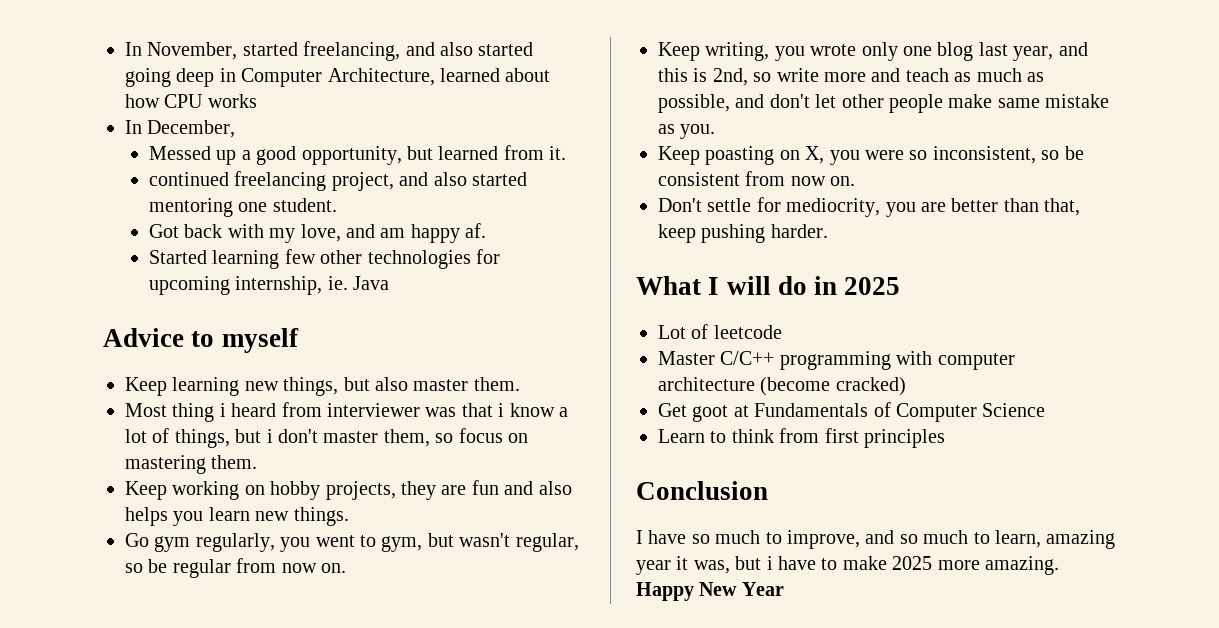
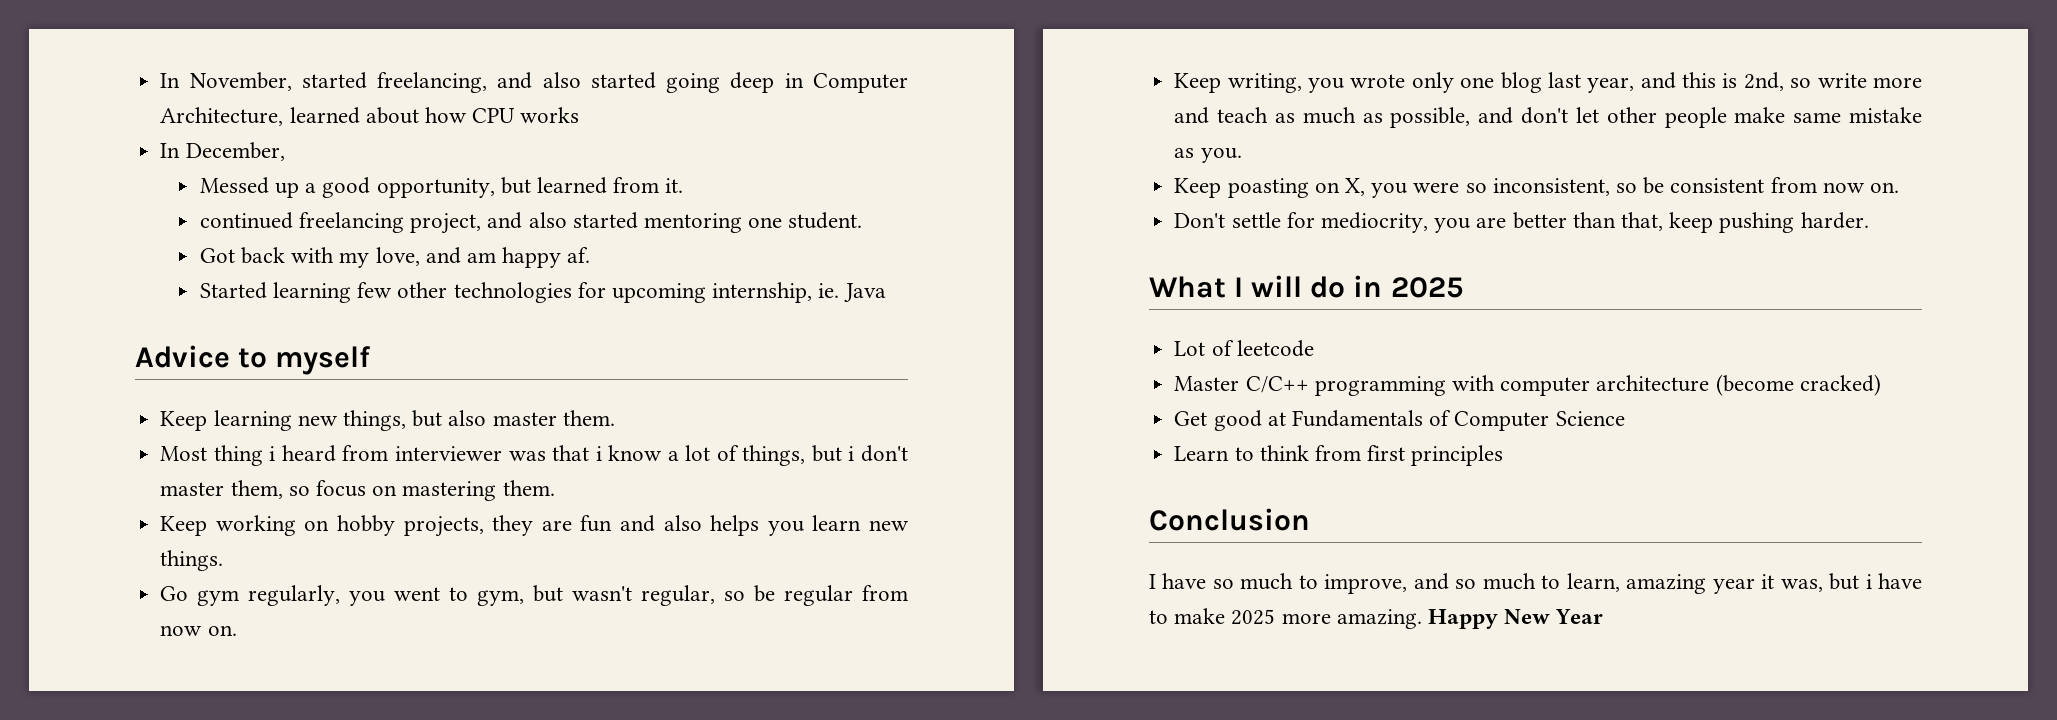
[692,405,729,422] goot -> [1213,410,1262,431] good

